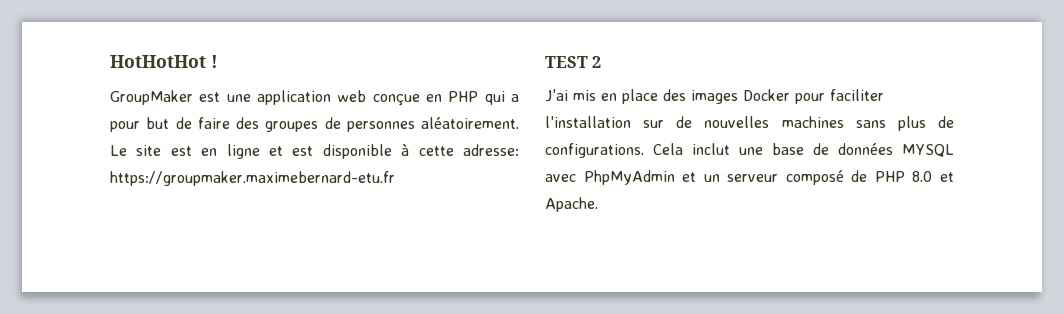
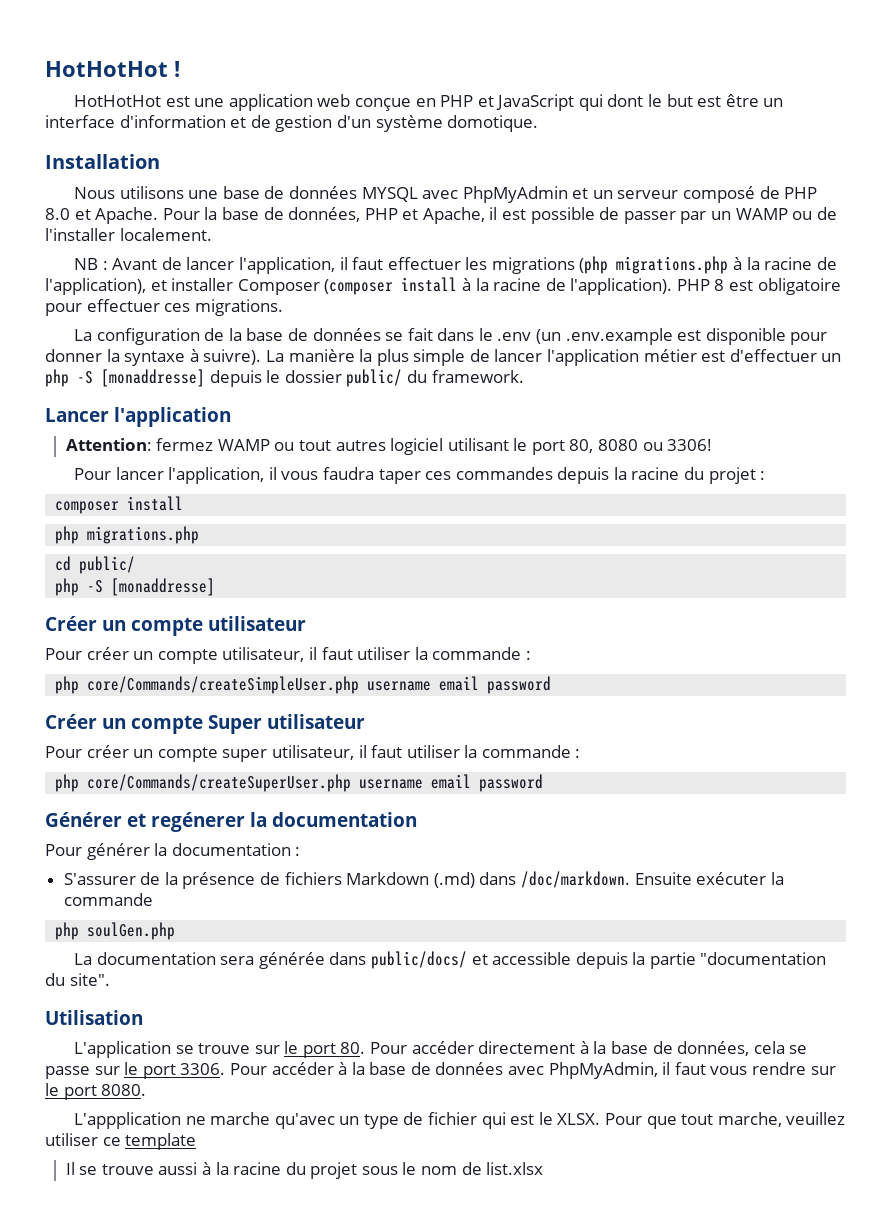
[110,90,193,105] GroupMaker -> [73,95,161,107] HotHotHot
[484,91,519,105] [110,117,519,132] [110,144,519,159] [110,171,395,186] [545,56,602,68] [545,89,884,104] [545,116,954,131] [545,143,730,158] qui a pour but de faire des groupes de personnes aléatoirement. Le site est en ligne et est disponible à cette adresse: https://groupmaker.maximebernard-etu.fr // TEST 2 // J'ai mis en place des images Docker pour faciliter l'installation sur de nouvelles machines sans plus de configurations. Cela inclut -> [477,94,784,111] [45,115,539,132] [45,154,160,169] [73,186,184,199] et JavaScript qui dont le but est être un interface d'information et de gestion d'un système domotique. // Installation // Nous utilisons
(598, 204) none -> [162,207,837,224] [45,228,212,241] [73,256,837,274] [45,277,841,295] [45,299,283,316] [73,328,828,345] [45,349,842,366] [45,369,524,387] [45,407,231,427] [65,438,713,455] [73,467,766,484] [55,496,184,514] [55,526,200,544] [55,556,136,574] [55,578,216,596] [45,616,306,636] [45,647,531,664] [55,676,552,694] [45,714,365,734] [45,745,581,762] [55,774,544,792] [45,812,417,832] [45,843,301,860] [63,871,784,889] [63,893,153,906] [55,922,176,940] [73,951,827,969] [45,973,110,986] [45,1010,143,1025] [73,1041,808,1058] [45,1062,836,1079] [45,1083,147,1100] [73,1112,846,1129] [45,1133,197,1150] [65,1162,544,1179] Pour la base de données, PHP et Apache, il est possible de passer par un WAMP ou de l'installer localement. // NB : Avant de lancer l'application, il faut effectuer les migrations (php migrations.php à la racine de l'application), et installer Composer (composer install à la racine de l'application). PHP 8 est obligatoire pour effectuer ces migrations. // La configuration de la base de données se fait dans le .env (un .env.example est disponible pour donner la syntaxe à suivre). La manière la plus simple de lancer l'application métier est d'effectuer un php -S [monaddresse] depuis le dossier public/ du framework. // Lancer l'application // Attention: fermez WAMP ou tout autres logiciel utilisant le port 80, 8080 ou 3306! // Pour lancer l'application, il vous faudra taper ces commandes depuis la racine du projet : // composer install // php migrations.php // cd public/ // php -S [monaddresse] // Créer un compte utilisateur // Pour créer un compte utilisateur, il faut utiliser la commande : // php core/Commands/createSimpleUser.php username email password // Créer un compte Super utilisateur // Pour créer un compte super utilisateur, il faut utiliser la commande : // php core/Commands/createSuperUser.php username email password // Générer et regénerer la documentation // Pour générer la documentation : // S'assurer de la présence de fichiers Markdown (.md) dans /doc/markdown. Ensuite exécuter la commande // php soulGen.php // La documentation sera générée dans public/docs/ et accessible depuis la partie "documentation du site". // Utilisation // L'application se trouve sur le port 80. Pour accéder directement à la base de données, cela se passe sur le port 3306. Pour accéder à la base de données avec PhpMyAdmin, il faut vous rendre sur le port 8080. // L'appplication ne marche qu'avec un type de fichier qui est le XLSX. Pour que tout marche, veuillez utiliser ce template // Il se trouve aussi à la racine du projet sous le nom de list.xlsx

